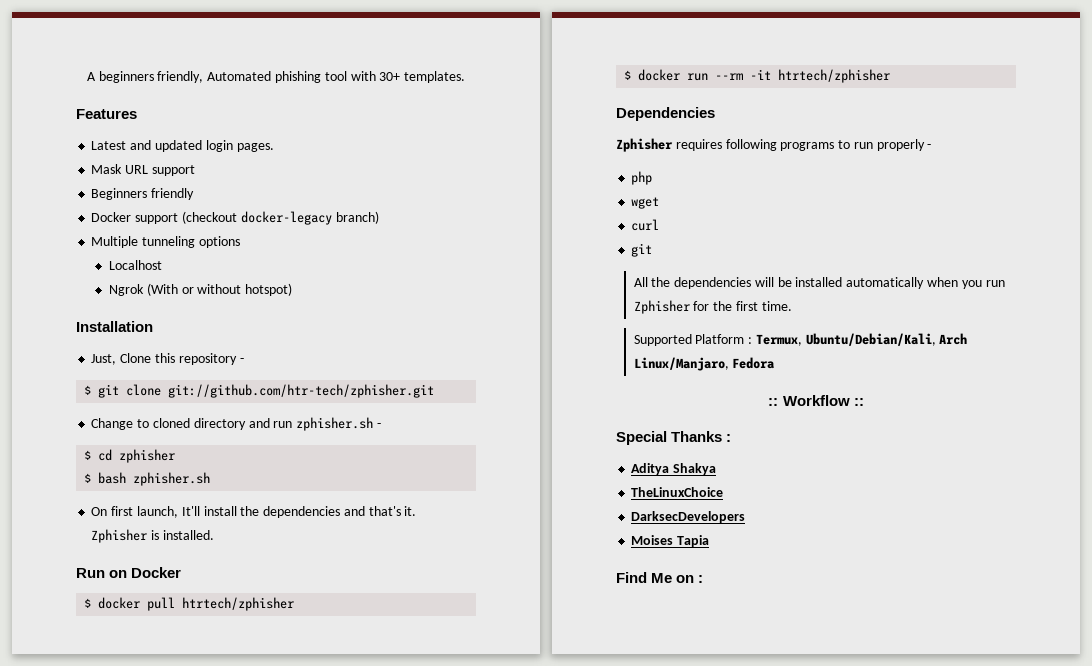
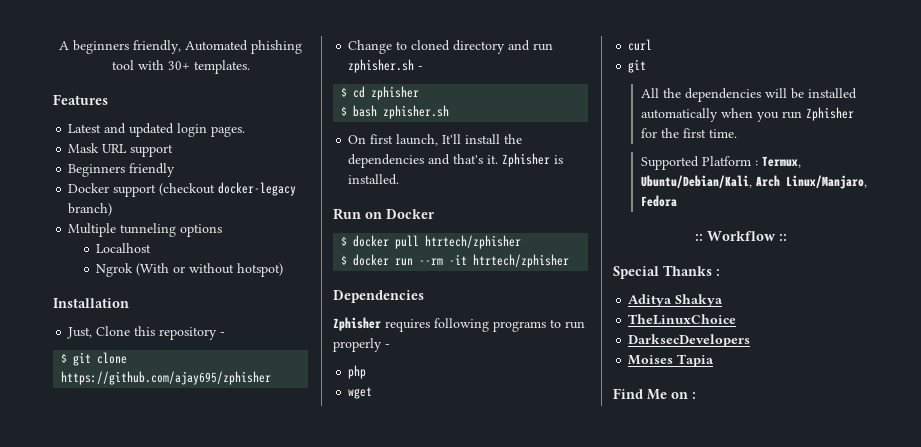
[168,384,435,398] git://github.com/htr-tech/zphisher.git -> [61,371,272,385] https://github.com/ajay695/zphisher

